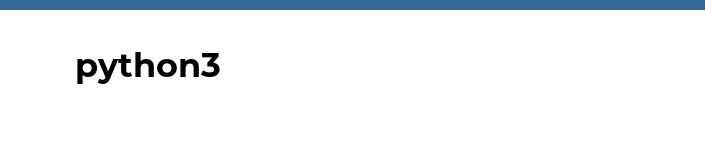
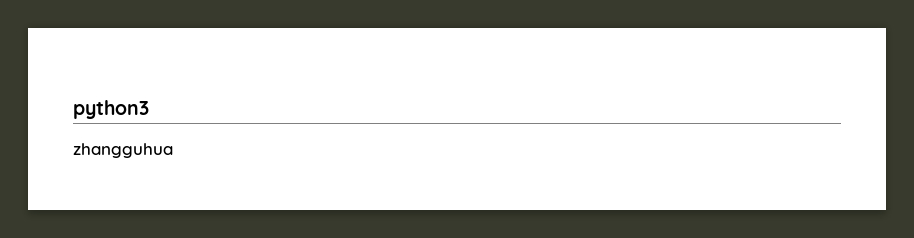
(221, 68) none -> [73,143,173,158] // zhangguhua

